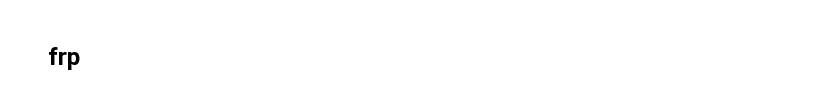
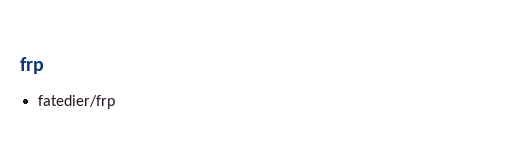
(80, 58) none -> [37,95,115,109] // fatedier/frp

